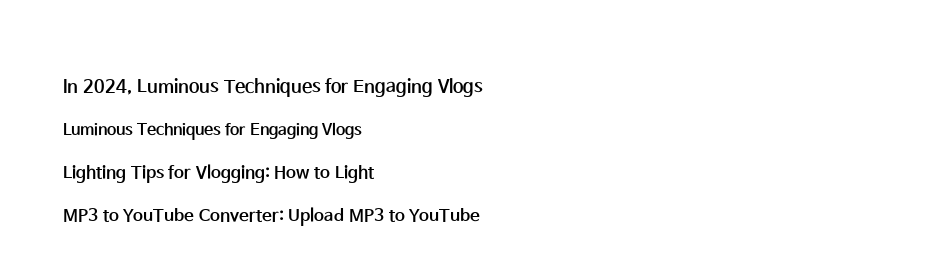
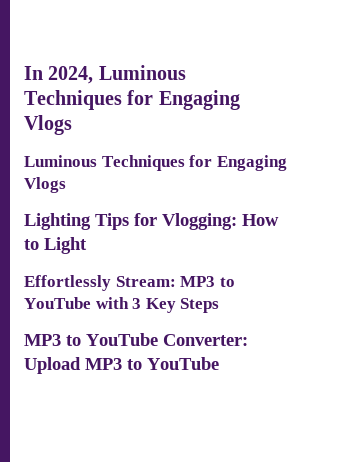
(375, 174) none -> [24,275,235,291] [24,297,220,313] // Effortlessly Stream: MP3 to YouTube with 3 Key Steps

